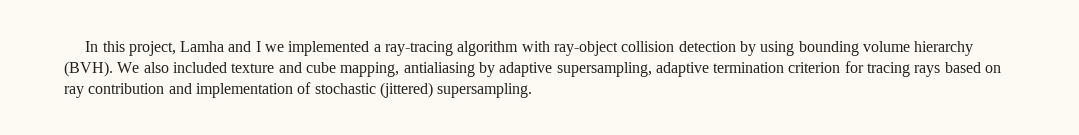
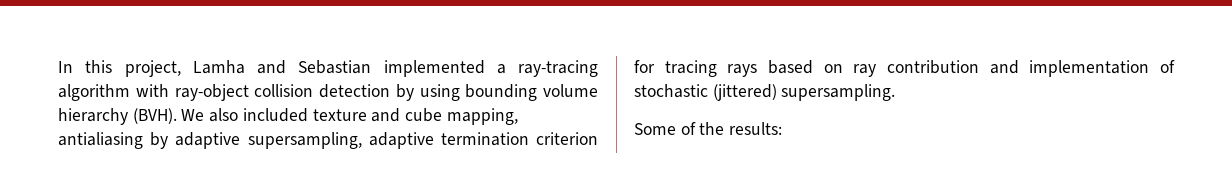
[255,41,285,52] I we -> [298,60,372,74] Sebastian
(533, 90) none -> [634,122,783,135] // Some of the results:

